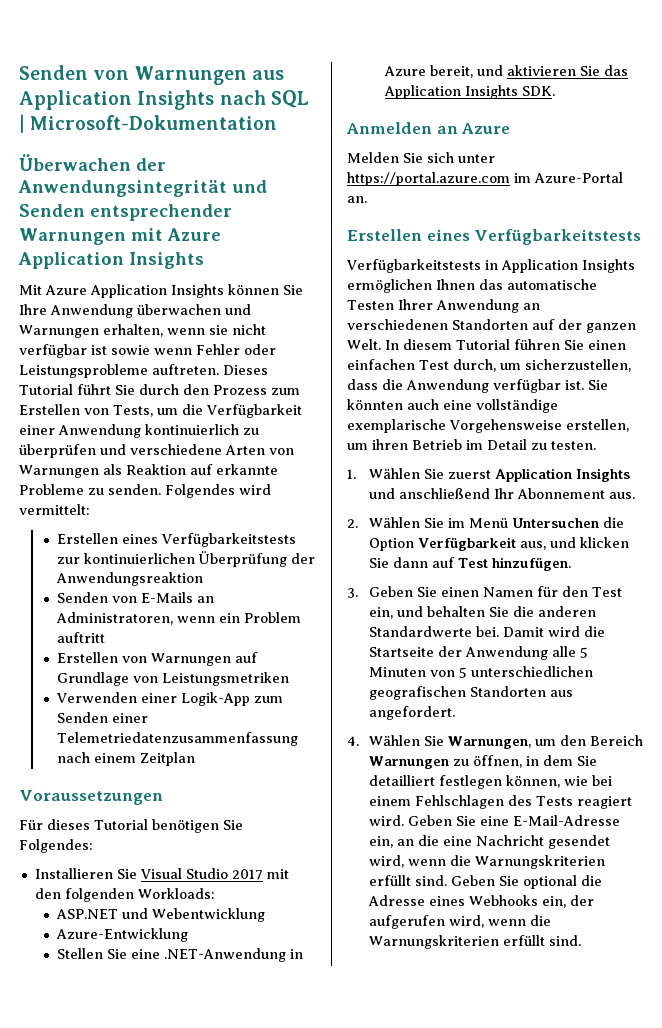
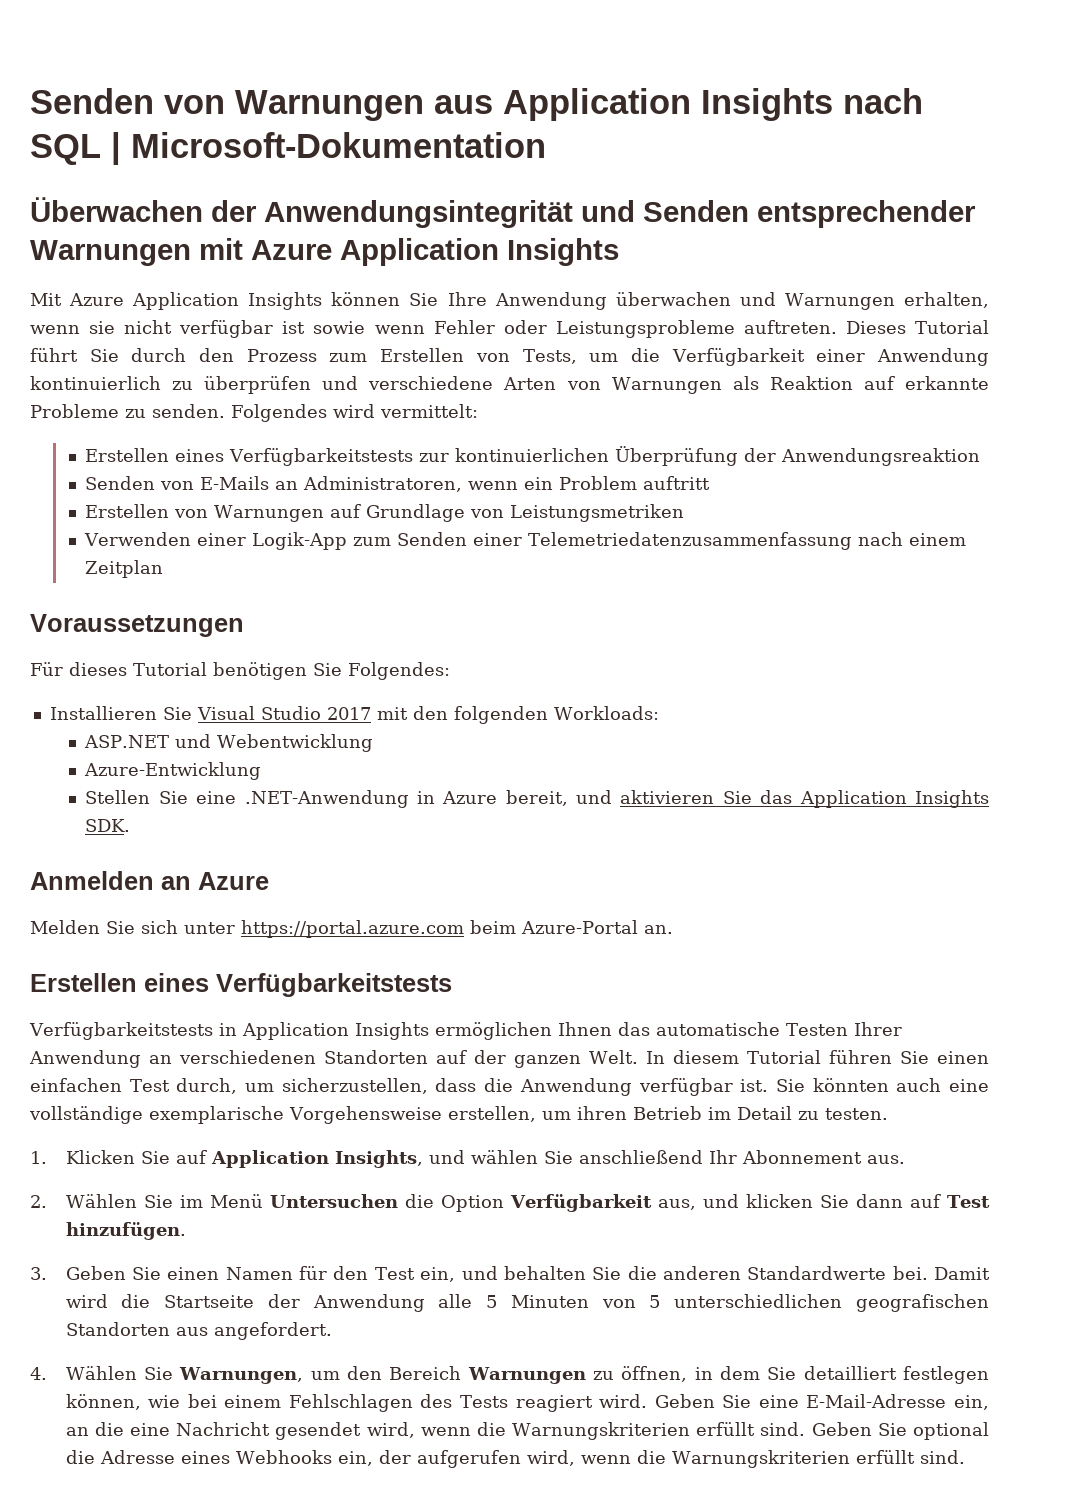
[513,173,531,183] im -> [470,920,516,934] beim
[368,468,630,482] [368,488,395,499] Wählen Sie zuerst Application Insights und -> [65,1150,573,1168] Klicken Sie auf Application Insights, und wählen Sie

